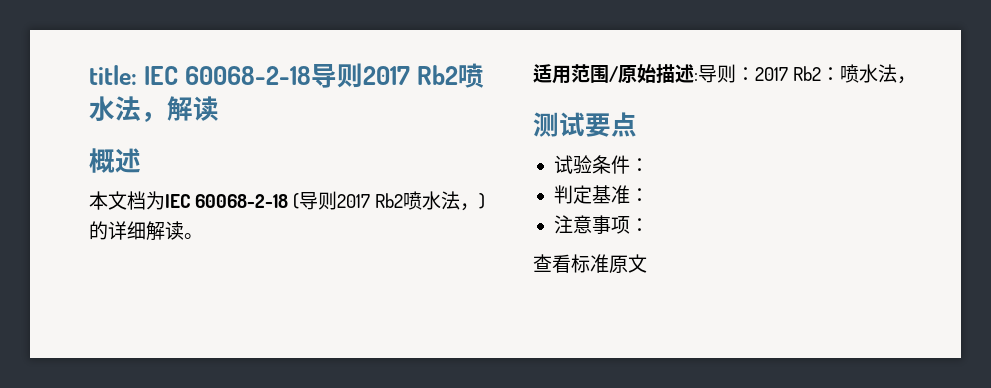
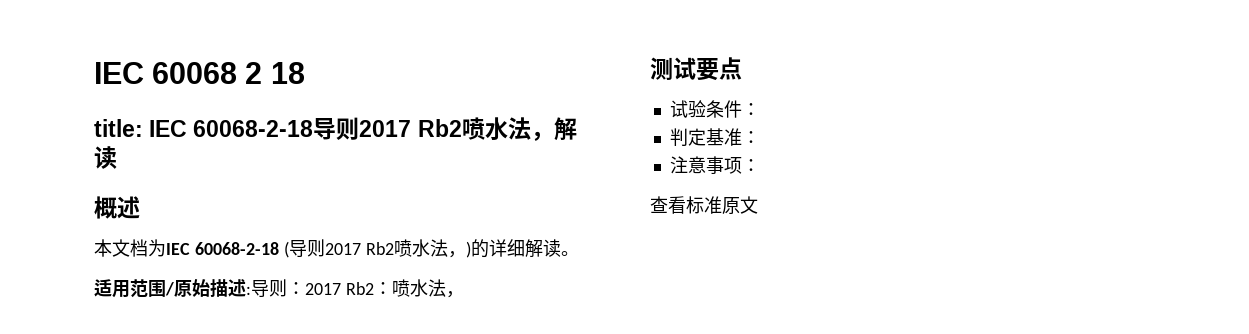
(89, 75) none -> [94,62,305,84] IEC 60068 2 18 //

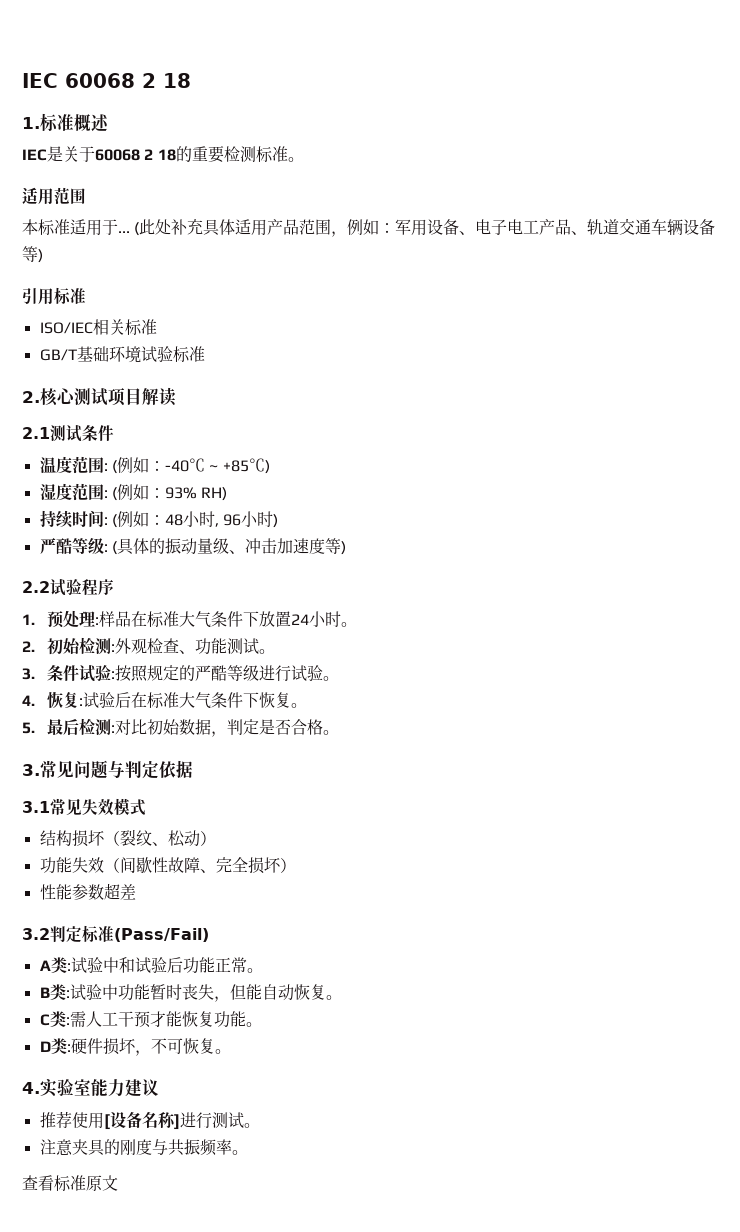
[94,117,577,141] [94,146,117,169] [94,196,140,219] [94,239,579,258] [94,279,464,298] [650,57,742,81] [669,100,760,118] [669,128,760,146] [669,156,760,174] title: IEC 60068-2-18导则2017 Rb2喷水法，解读 // 概述 // 本文档为IEC 60068-2-18 (导则2017 Rb2喷水法，)的详细解读。 // 适用范围/原始描述:导则：2017 Rb2：喷水法， // 测试要点 // 试验条件： // 判定基准： // 注意事项： -> [22,113,109,132] [22,146,304,163] [22,187,86,205] [22,218,716,237] [22,246,43,263] [22,287,86,304] [39,319,157,336] [39,346,205,363] [22,387,176,406] [22,425,114,442] [39,456,270,474] [39,483,228,501] [39,510,279,528] [39,537,346,555] [22,579,114,596] [22,610,357,628] [22,637,275,655] [22,665,339,682] [22,691,307,709] [22,718,339,737] [22,760,193,779] [22,798,146,816] [39,829,216,847] [39,857,296,874] [39,883,136,900] [22,925,209,943] [39,957,263,974] [39,984,342,1002] [39,1011,262,1028] [39,1038,231,1056] [22,1079,159,1097] [39,1111,260,1130] [39,1139,248,1156] 1.标准概述 // IEC是关于60068 2 18的重要检测标准。 // 适用范围 // 本标准适用于... (此处补充具体适用产品范围，例如：军用设备、电子电工产品、轨道交通车辆设备等) // 引用标准 // ISO/IEC相关标准 // GB/T基础环境试验标准 // 2.核心测试项目解读 // 2.1测试条件 // 温度范围: (例如：-40℃ ~ +85℃) // 湿度范围: (例如：93% RH) // 持续时间: (例如：48小时, 96小时) // 严酷等级: (具体的振动量级、冲击加速度等) // 2.2试验程序 // 1.预处理:样品在标准大气条件下放置24小时。 // 2.初始检测:外观检查、功能测试。 // 3.条件试验:按照规定的严酷等级进行试验。 // 4.恢复:试验后在标准大气条件下恢复。 // 5.最后检测:对比初始数据，判定是否合格。 // 3.常见问题与判定依据 // 3.1常见失效模式 // 结构损坏（裂纹、松动） // 功能失效（间歇性故障、完全损坏） // 性能参数超差 // 3.2判定标准(Pass/Fail) // A类:试验中和试验后功能正常。 // B类:试验中功能暂时丧失，但能自动恢复。 // C类:需人工干预才能恢复功能。 // D类:硬件损坏，不可恢复。 // 4.实验室能力建议 // 推荐使用[设备名称]进行测试。 // 注意夹具的刚度与共振频率。

